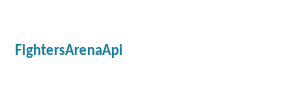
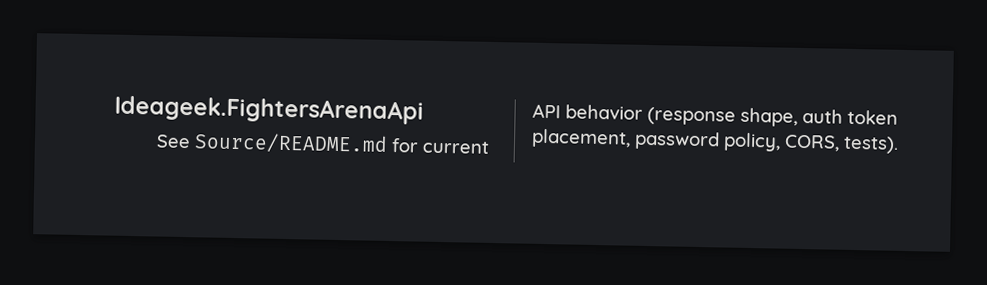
[15,44,123,58] FightersArenaApi -> [114,95,424,125] [156,132,491,154] [532,103,898,127] [531,128,899,154] Ideageek.FightersArenaApi // See Source/README.md for current API behavior (response shape, auth token placement, password policy, CORS, tests).

